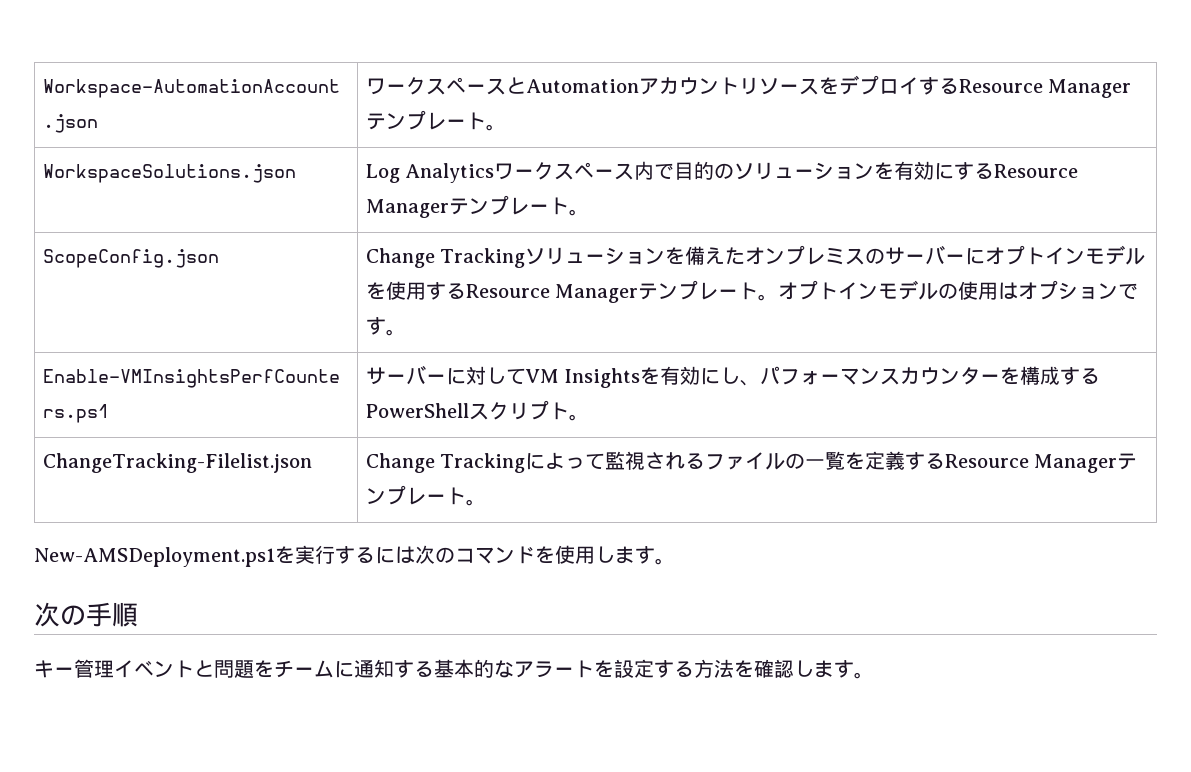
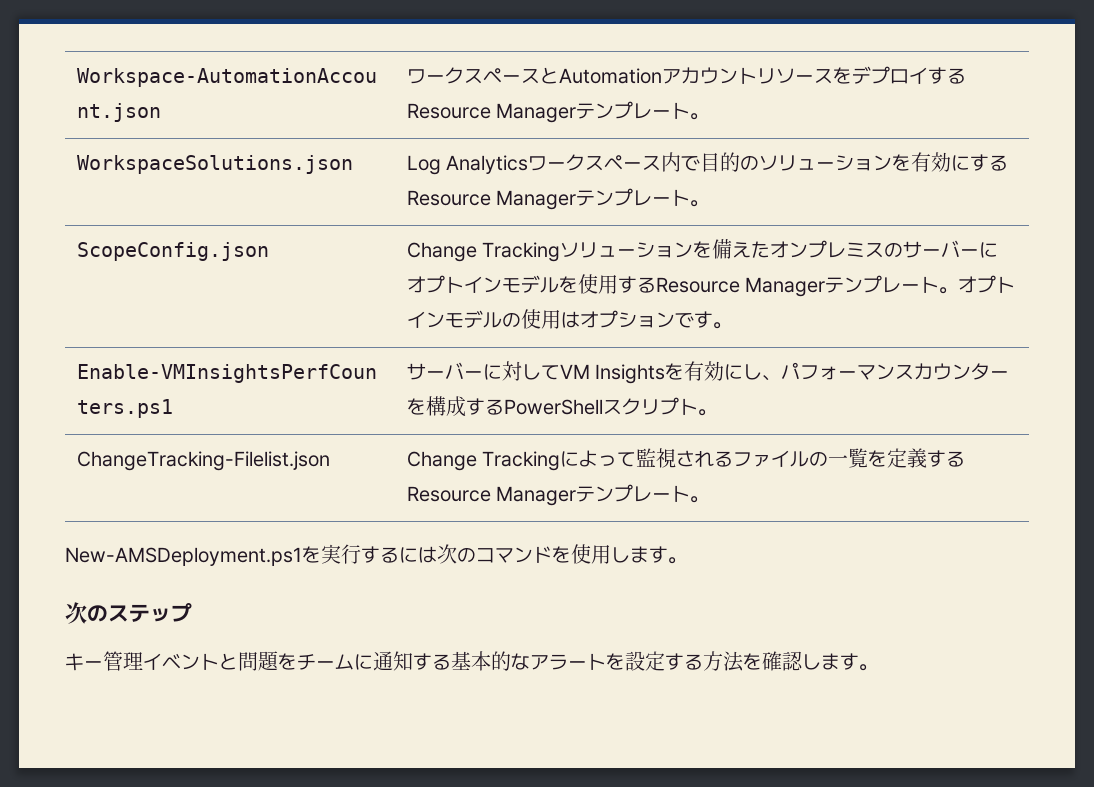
[86,602,138,627] 手順 -> [108,603,192,622] ステップ

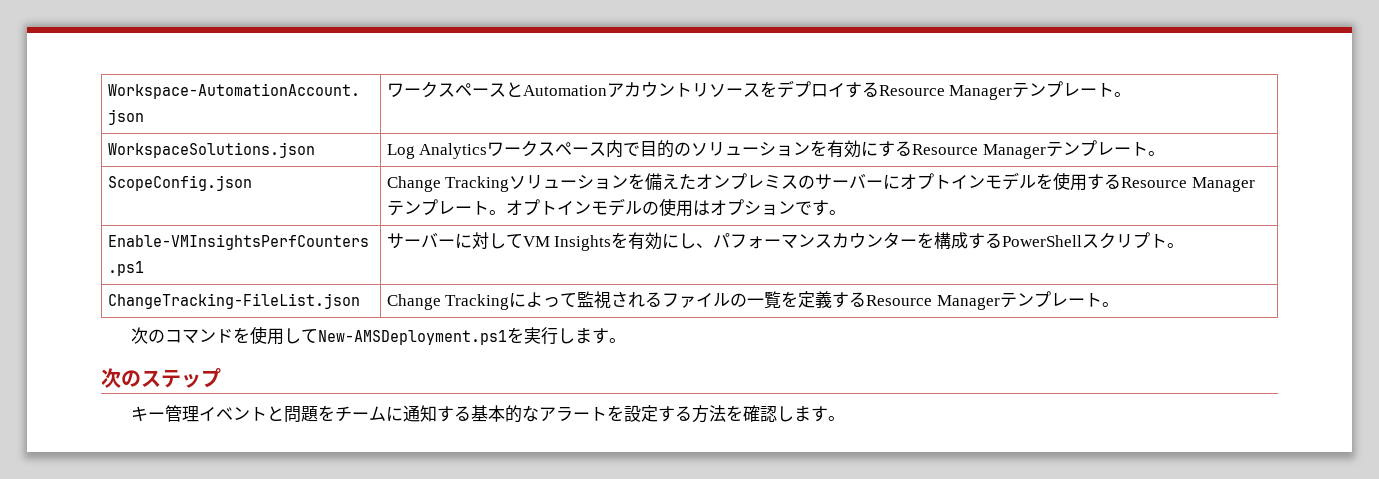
[77,451,331,471] ChangeTracking-Filelist.json -> [107,293,360,309] ChangeTracking-FileList.json
[65,544,437,566] New-AMSDeployment.ps1を実行するには -> (1119, 304) none
(630, 555) none -> [301,327,576,345] てNew-AMSDeployment.ps1を実行し

